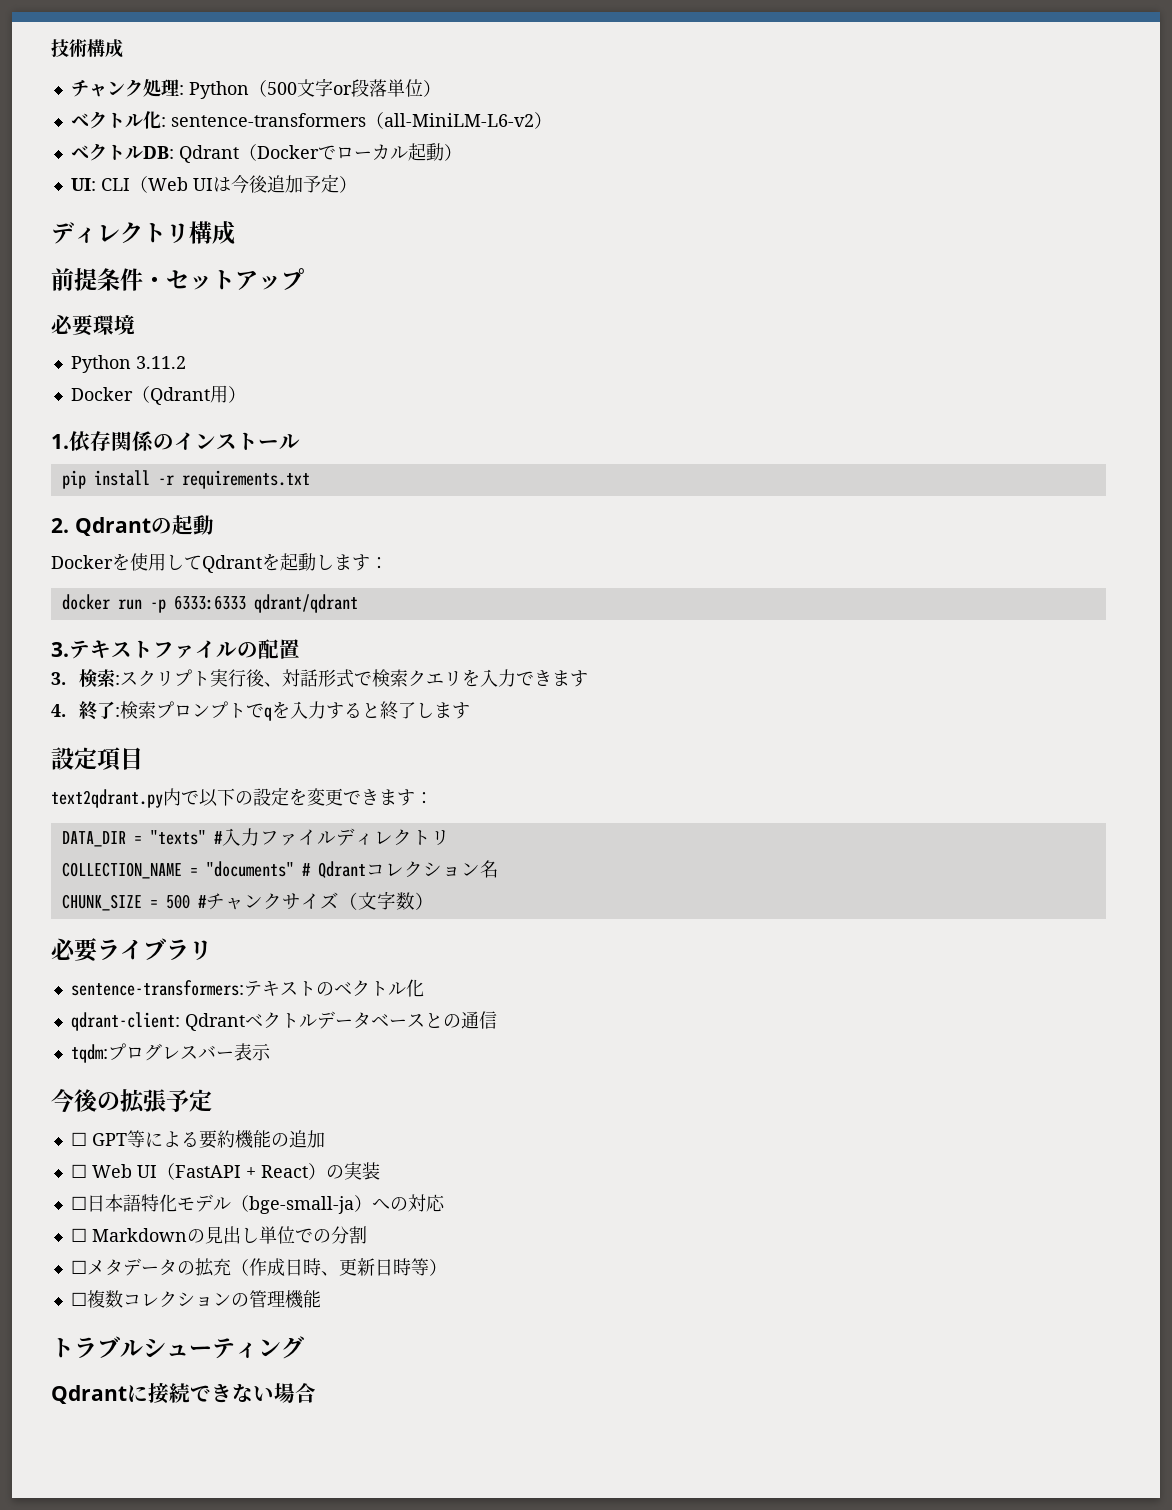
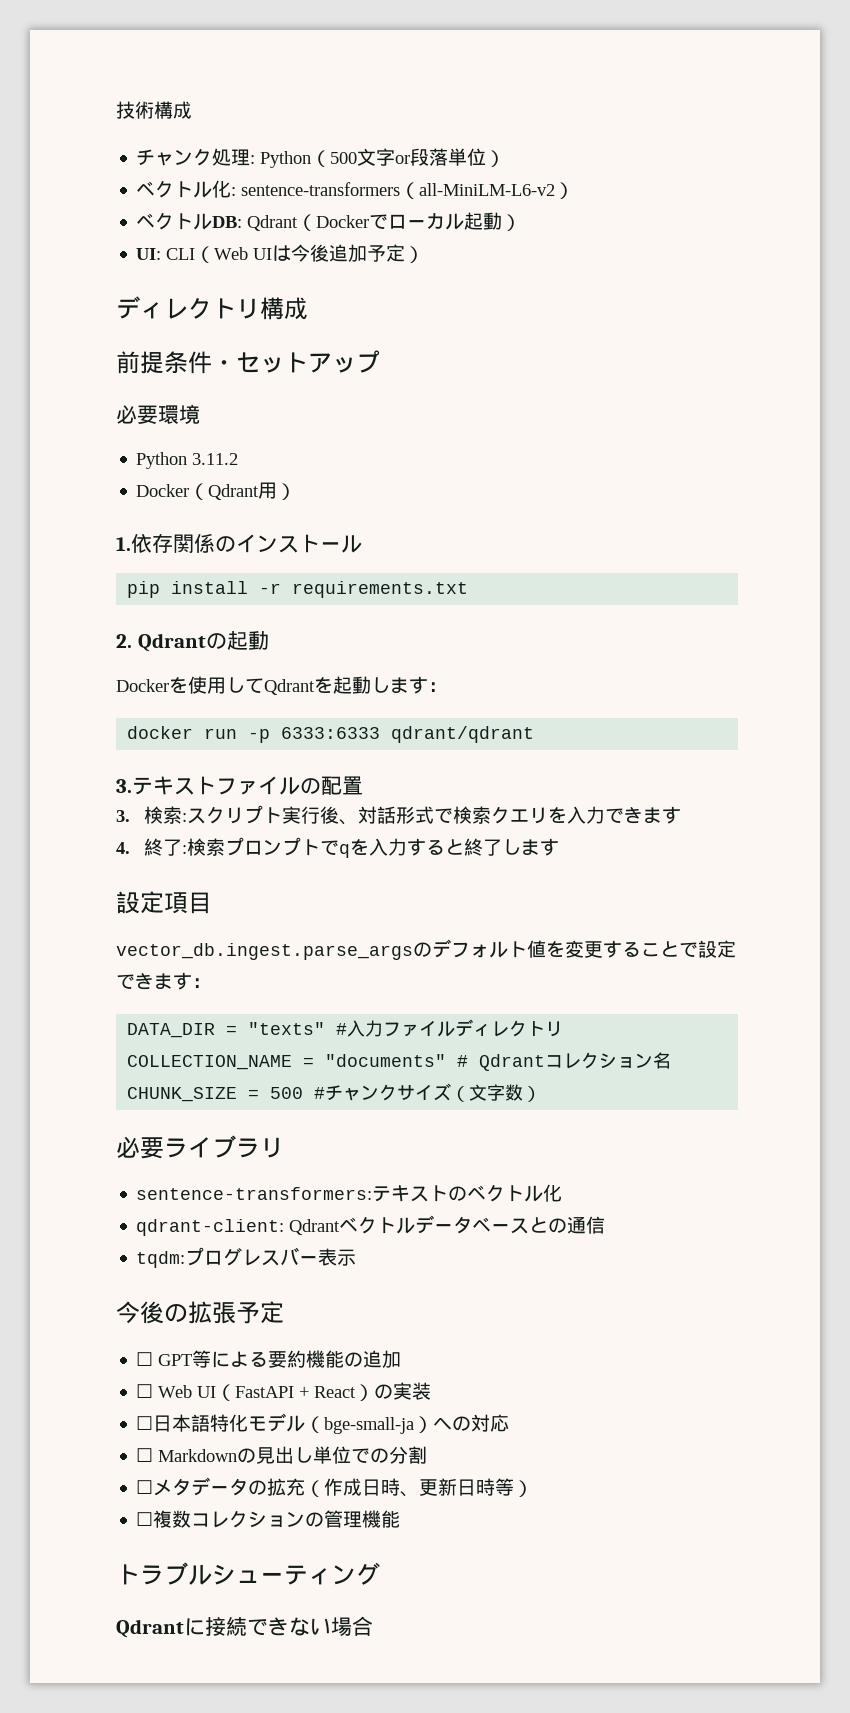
[51,787,343,808] text2qdrant.py内で以下の設定を変更 -> [116,939,736,960] vector_db.ingest.parse_argsのデフォルト値を変更することで設定

